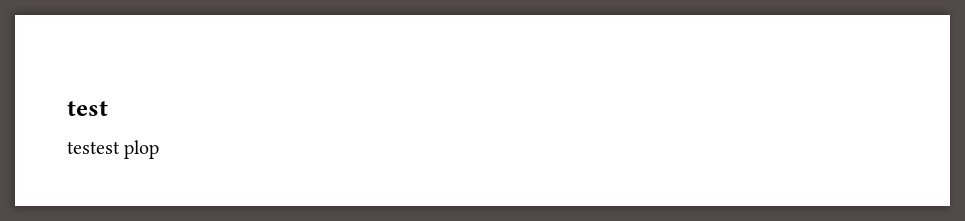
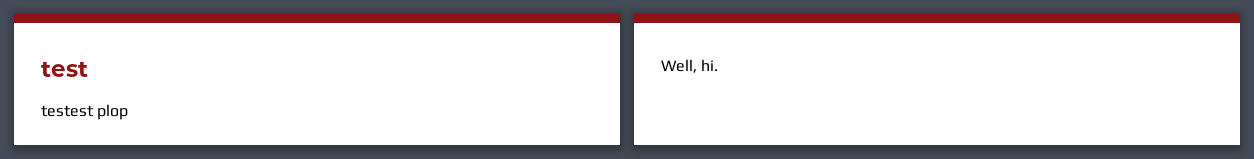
(160, 149) none -> [661,59,719,73] // Well, hi.

